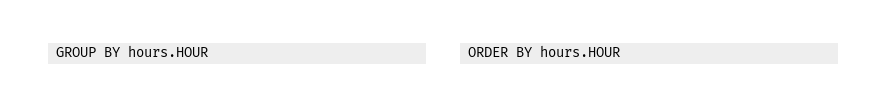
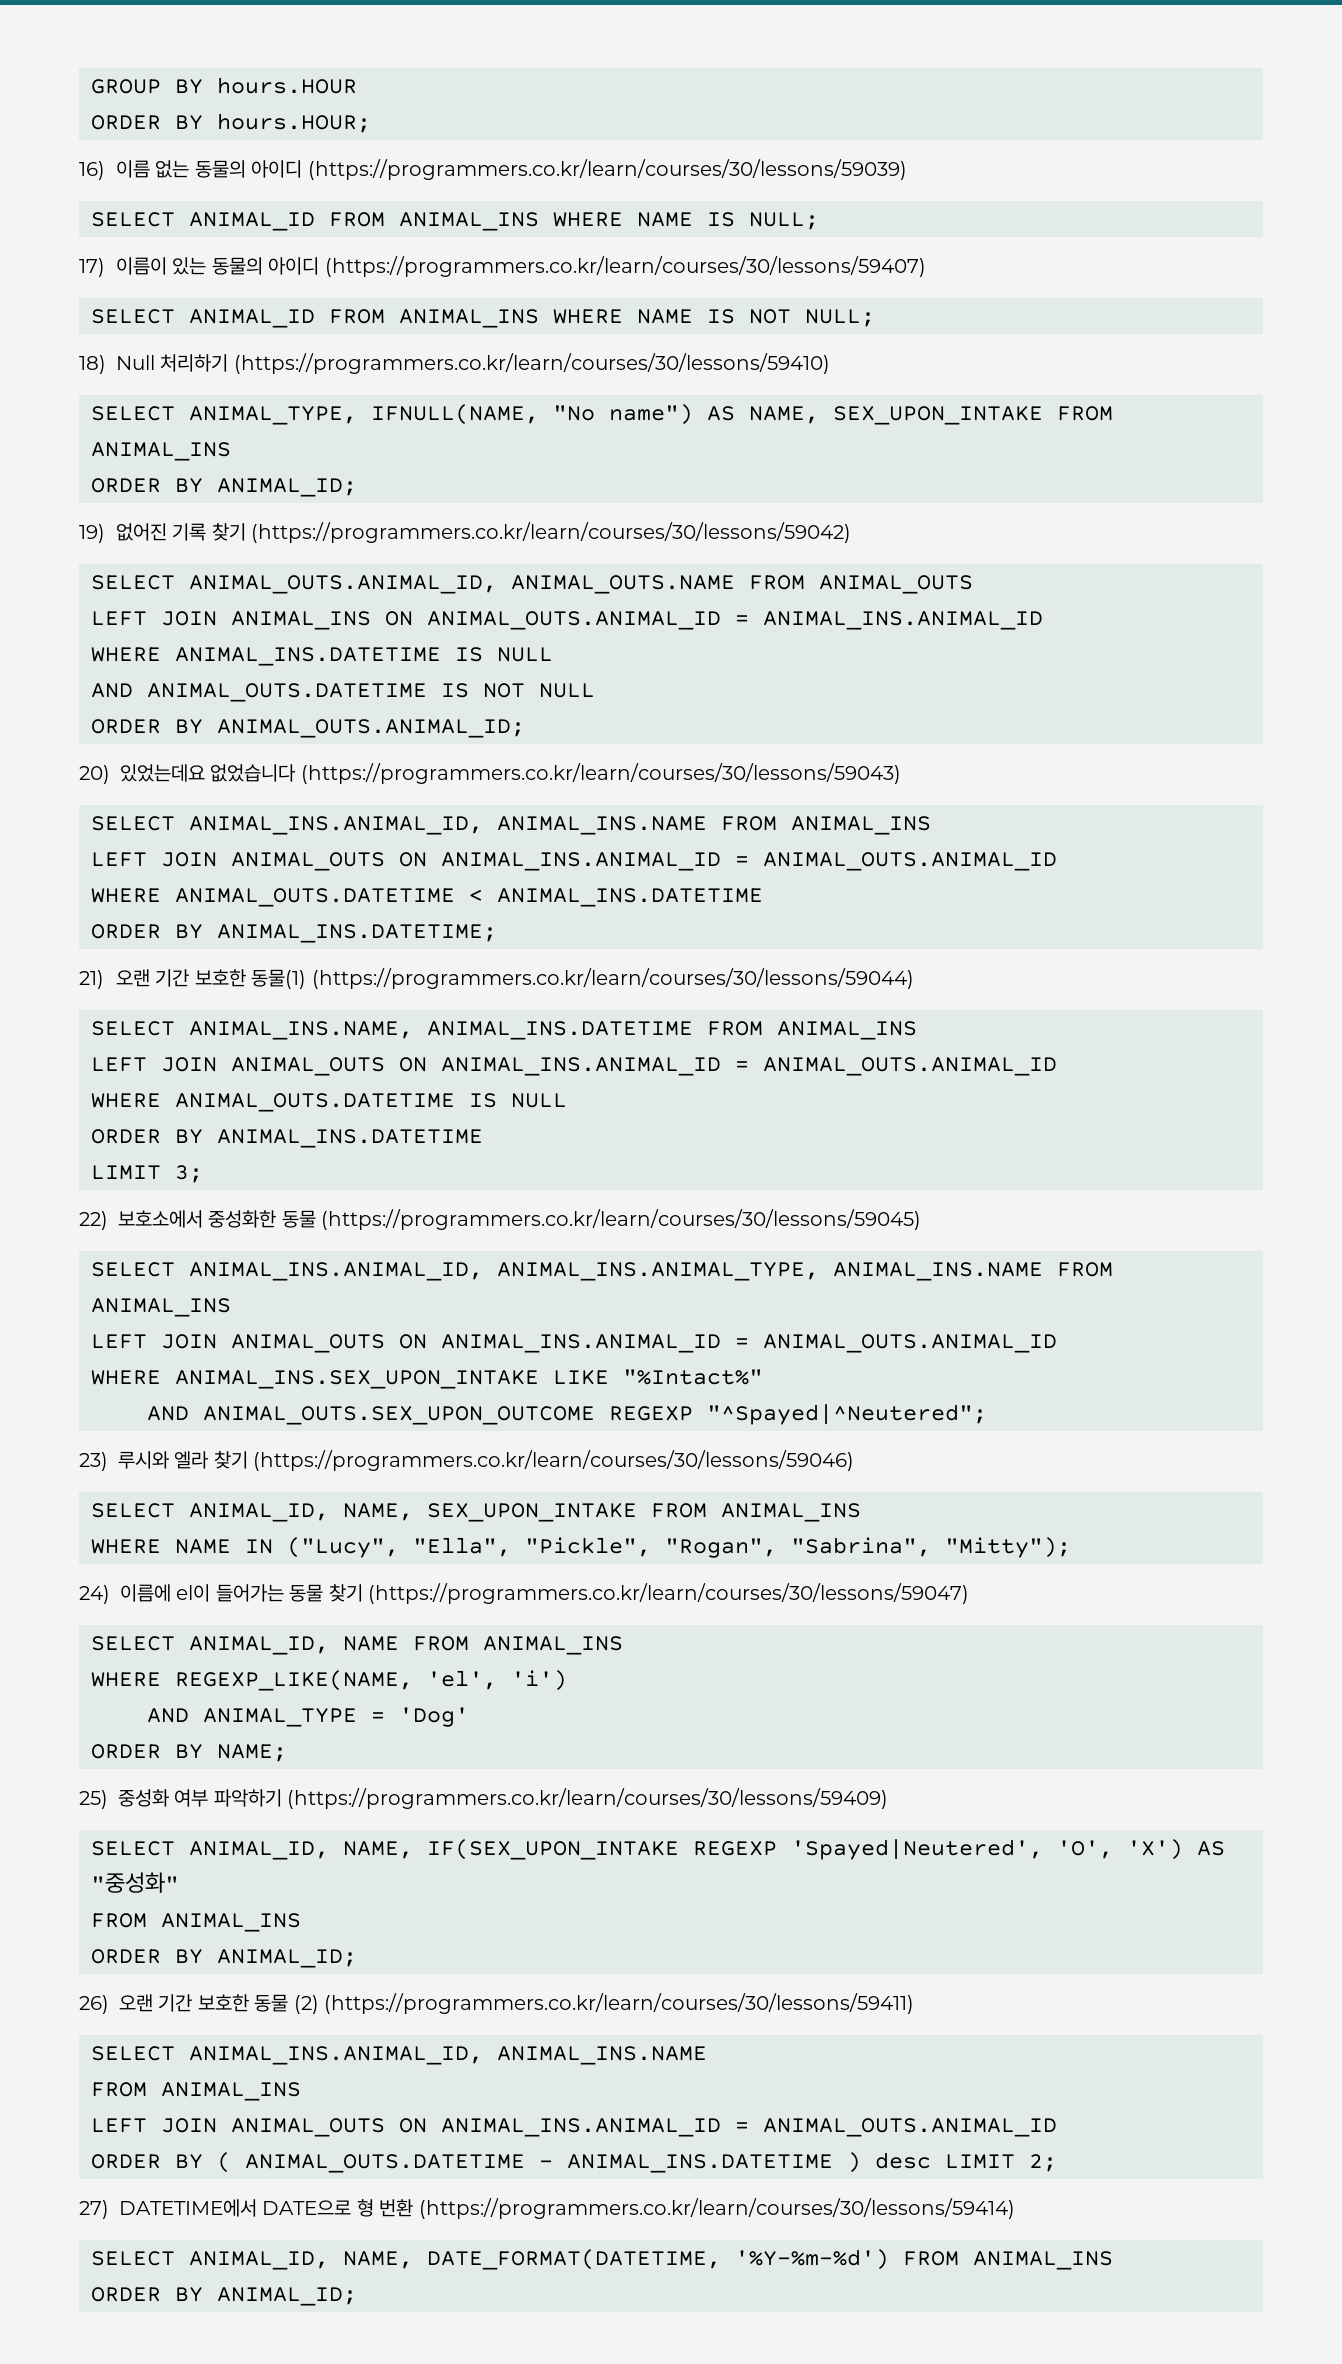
[539,45,620,57] hours.HOUR -> [217,113,371,133] [79,159,907,180] [91,212,819,231] [79,256,926,277] [91,309,875,328] [79,353,830,374] [91,404,1113,425] [91,442,231,461] [91,478,357,497] [79,522,852,543] [91,575,973,594] [91,611,1043,630] [91,647,553,666] [91,683,595,702] [91,719,525,738] [79,763,901,784] [91,816,931,835] [91,852,1057,871] [91,888,763,907] [91,924,497,943] [79,968,914,989] [91,1021,917,1040] [91,1057,1057,1076] [91,1093,567,1112] [91,1129,483,1148] [91,1165,203,1183] [79,1209,922,1230] [91,1262,1113,1281] [91,1298,231,1317] [91,1334,1057,1353] [91,1369,763,1389] [147,1404,987,1425] [79,1450,855,1471] [91,1503,861,1522] [91,1537,1071,1558] [79,1583,969,1604] [91,1636,623,1655] [91,1670,567,1691] [147,1707,469,1727] [91,1744,287,1762] [79,1788,889,1809] [91,1839,1225,1860] [91,1872,179,1893] [91,1913,301,1932] [91,1949,357,1968] [79,1993,914,2014] [91,2046,707,2065] [91,2082,301,2101] [91,2118,1057,2137] [91,2152,1057,2173] [79,2198,1015,2219] [91,2249,1113,2270] [91,2287,357,2306] hours.HOUR; // 16) 이름 없는 동물의 아이디 (https://programmers.co.kr/learn/courses/30/lessons/59039) // SELECT ANIMAL_ID FROM ANIMAL_INS WHERE NAME IS NULL; // 17) 이름이 있는 동물의 아이디 (https://programmers.co.kr/learn/courses/30/lessons/59407) // SELECT ANIMAL_ID FROM ANIMAL_INS WHERE NAME IS NOT NULL; // 18) Null 처리하기 (https://programmers.co.kr/learn/courses/30/lessons/59410) // SELECT ANIMAL_TYPE, IFNULL(NAME, "No name") AS NAME, SEX_UPON_INTAKE FROM ANIMAL_INS // ORDER BY ANIMAL_ID; // 19) 없어진 기록 찾기 (https://programmers.co.kr/learn/courses/30/lessons/59042) // SELECT ANIMAL_OUTS.ANIMAL_ID, ANIMAL_OUTS.NAME FROM ANIMAL_OUTS // LEFT JOIN ANIMAL_INS ON ANIMAL_OUTS.ANIMAL_ID = ANIMAL_INS.ANIMAL_ID // WHERE ANIMAL_INS.DATETIME IS NULL // AND ANIMAL_OUTS.DATETIME IS NOT NULL // ORDER BY ANIMAL_OUTS.ANIMAL_ID; // 20) 있었는데요 없었습니다 (https://programmers.co.kr/learn/courses/30/lessons/59043) // SELECT ANIMAL_INS.ANIMAL_ID, ANIMAL_INS.NAME FROM ANIMAL_INS // LEFT JOIN ANIMAL_OUTS ON ANIMAL_INS.ANIMAL_ID = ANIMAL_OUTS.ANIMAL_ID // WHERE ANIMAL_OUTS.DATETIME < ANIMAL_INS.DATETIME // ORDER BY ANIMAL_INS.DATETIME; // 21) 오랜 기간 보호한 동물(1) (https://programmers.co.kr/learn/courses/30/lessons/59044) // SELECT ANIMAL_INS.NAME, ANIMAL_INS.DATETIME FROM ANIMAL_INS // LEFT JOIN ANIMAL_OUTS ON ANIMAL_INS.ANIMAL_ID = ANIMAL_OUTS.ANIMAL_ID // WHERE ANIMAL_OUTS.DATETIME IS NULL // ORDER BY ANIMAL_INS.DATETIME // LIMIT 3; // 22) 보호소에서 중성화한 동물 (https://programmers.co.kr/learn/courses/30/lessons/59045) // SELECT ANIMAL_INS.ANIMAL_ID, ANIMAL_INS.ANIMAL_TYPE, ANIMAL_INS.NAME FROM ANIMAL_INS // LEFT JOIN ANIMAL_OUTS ON ANIMAL_INS.ANIMAL_ID = ANIMAL_OUTS.ANIMAL_ID // WHERE ANIMAL_INS.SEX_UPON_INTAKE LIKE "%Intact%" // AND ANIMAL_OUTS.SEX_UPON_OUTCOME REGEXP "^Spayed|^Neutered"; // 23) 루시와 엘라 찾기 (https://programmers.co.kr/learn/courses/30/lessons/59046) // SELECT ANIMAL_ID, NAME, SEX_UPON_INTAKE FROM ANIMAL_INS // WHERE NAME IN ("Lucy", "Ella", "Pickle", "Rogan", "Sabrina", "Mitty"); // 24) 이름에 el이 들어가는 동물 찾기 (https://programmers.co.kr/learn/courses/30/lessons/59047) // SELECT ANIMAL_ID, NAME FROM ANIMAL_INS // WHERE REGEXP_LIKE(NAME, 'el', 'i') // AND ANIMAL_TYPE = 'Dog' // ORDER BY NAME; // 25) 중성화 여부 파악하기 (https://programmers.co.kr/learn/courses/30/lessons/59409) // SELECT ANIMAL_ID, NAME, IF(SEX_UPON_INTAKE REGEXP 'Spayed|Neutered', 'O', 'X') AS "중성화" // FROM ANIMAL_INS // ORDER BY ANIMAL_ID; // 26) 오랜 기간 보호한 동물 (2) (https://programmers.co.kr/learn/courses/30/lessons/59411) // SELECT ANIMAL_INS.ANIMAL_ID, ANIMAL_INS.NAME // FROM ANIMAL_INS // LEFT JOIN ANIMAL_OUTS ON ANIMAL_INS.ANIMAL_ID = ANIMAL_OUTS.ANIMAL_ID // ORDER BY ( ANIMAL_OUTS.DATETIME - ANIMAL_INS.DATETIME ) desc LIMIT 2; // 27) DATETIME에서 DATE으로 형 번환 (https://programmers.co.kr/learn/courses/30/lessons/59414) // SELECT ANIMAL_ID, NAME, DATE_FORMAT(DATETIME, '%Y-%m-%d') FROM ANIMAL_INS // ORDER BY ANIMAL_ID;

